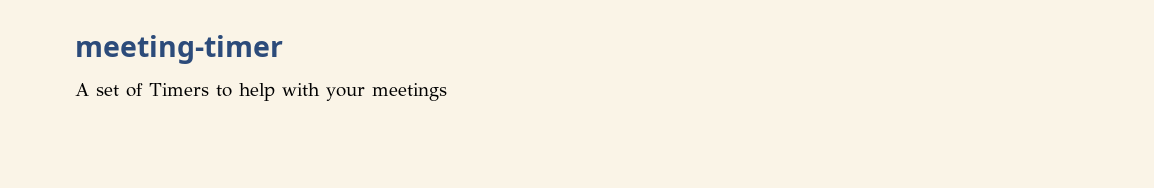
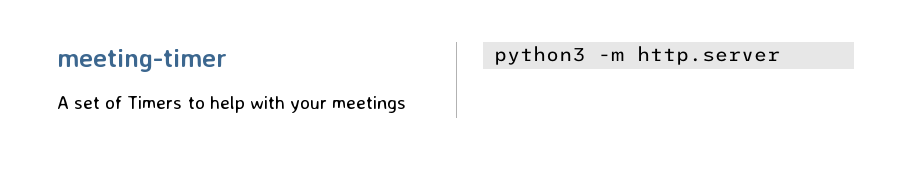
(447, 92) none -> [494,46,781,65] // python3 -m http.server

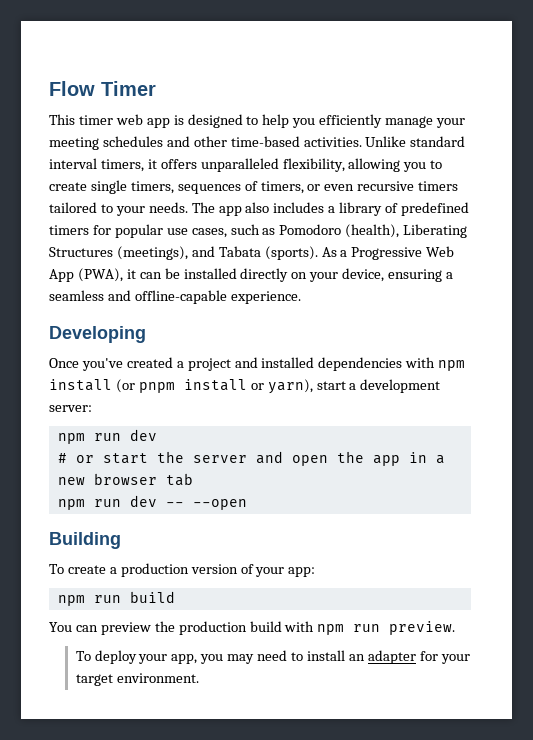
[57,49,227,72] [57,96,407,113] [494,46,781,65] meeting-timer // A set of Timers to help with your meetings // python3 -m http.server -> [49,81,156,96] [49,114,466,128] [49,136,466,150] [49,158,443,172] [49,180,459,194] [49,202,470,216] [49,224,468,238] [49,246,455,260] [49,268,454,282] [49,290,301,304] [49,326,146,343] [49,357,466,371] [49,379,441,394] [49,405,92,412] [57,429,157,444] [57,451,445,466] [57,473,193,486] [57,495,247,510] [49,532,121,549] [49,563,316,577] [57,591,175,606] [49,621,456,635] [75,650,470,664] [75,673,199,686] Flow Timer // This timer web app is designed to help you efficiently manage your meeting schedules and other time-based activities. Unlike standard interval timers, it offers unparalleled flexibility, allowing you to create single timers, sequences of timers, or even recursive timers tailored to your needs. The app also includes a library of predefined timers for popular use cases, such as Pomodoro (health), Liberating Structures (meetings), and Tabata (sports). As a Progressive Web App (PWA), it can be installed directly on your device, ensuring a seamless and offline-capable experience. // Developing // Once you've created a project and installed dependencies with npm install (or pnpm install or yarn), start a development server: // npm run dev // # or start the server and open the app in a new browser tab // npm run dev -- --open // Building // To create a production version of your app: // npm run build // You can preview the production build with npm run preview. // To deploy your app, you may need to install an adapter for your target environment.

